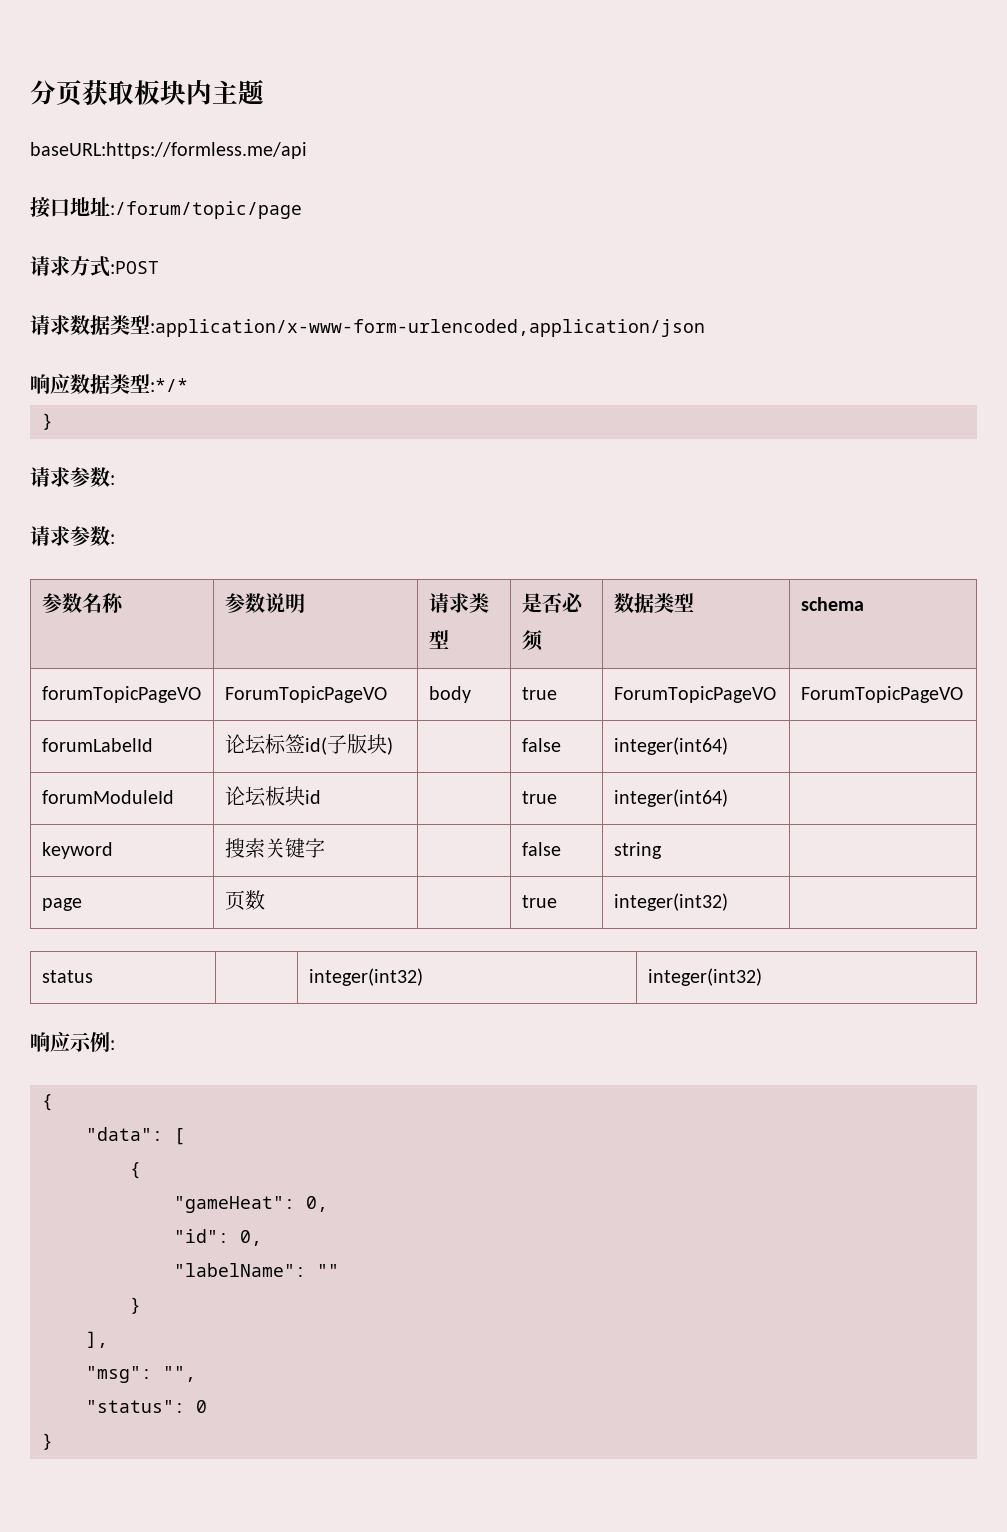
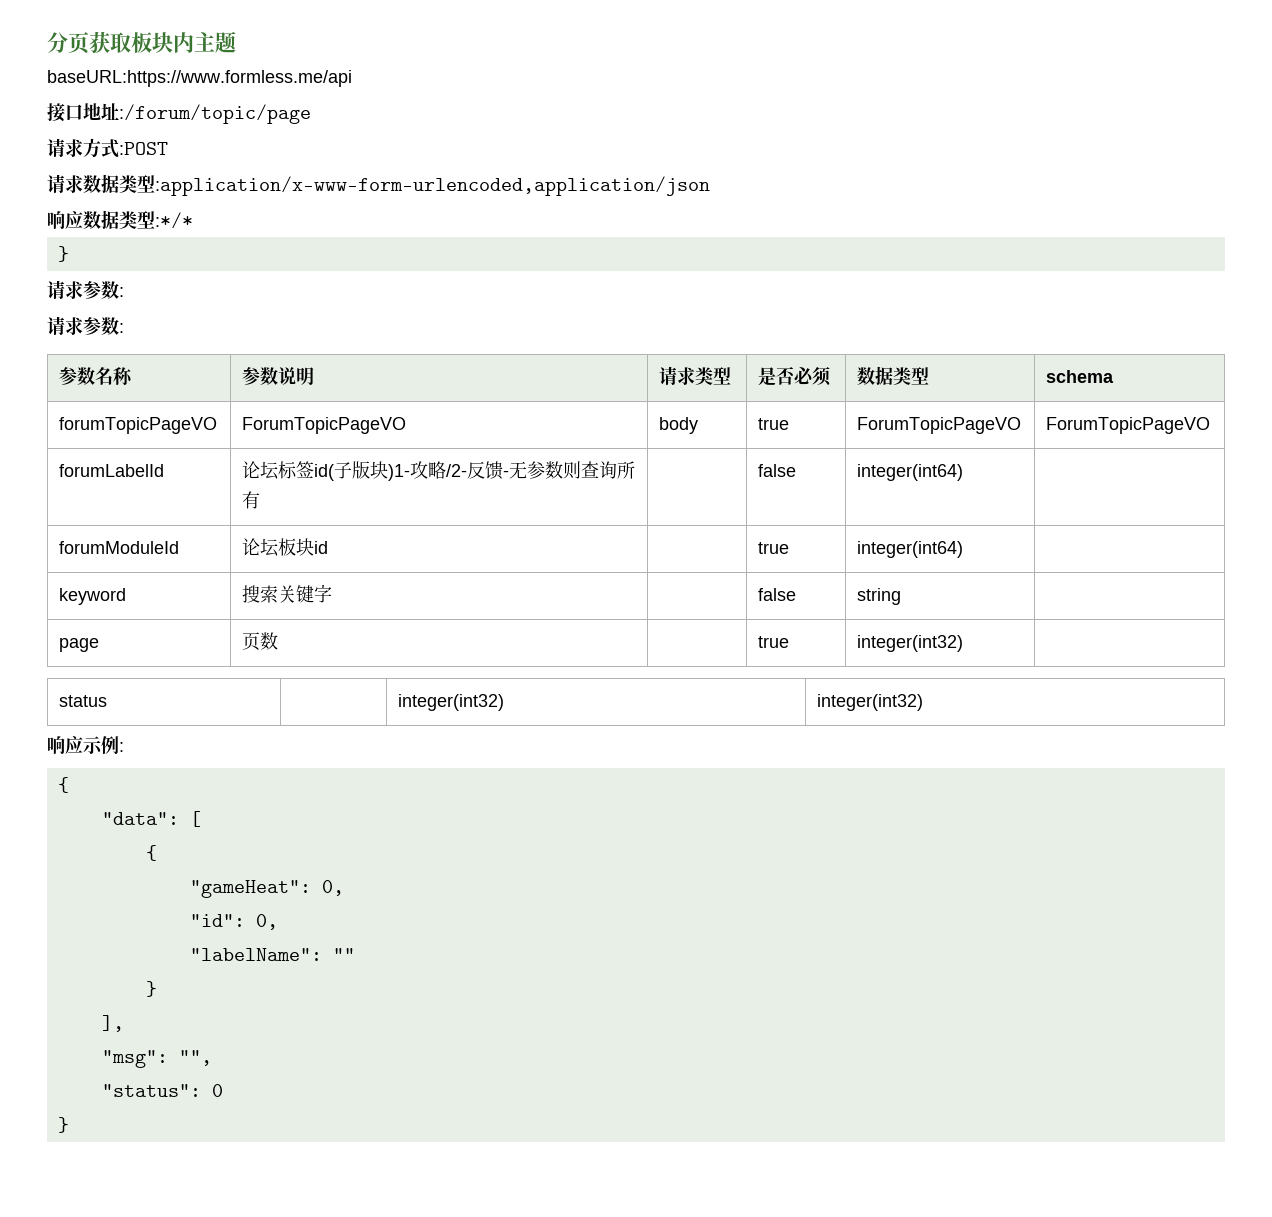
[30,142,307,159] baseURL:https://formless.me/api -> [47,70,352,87] baseURL:https://www.formless.me/api
[386,737,393,755] ) -> [388,461,636,481] [242,491,261,509] )1-攻略/2-反馈-无参数则查询所有

